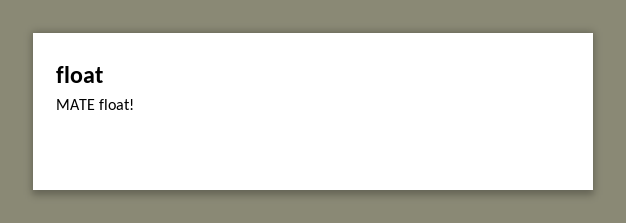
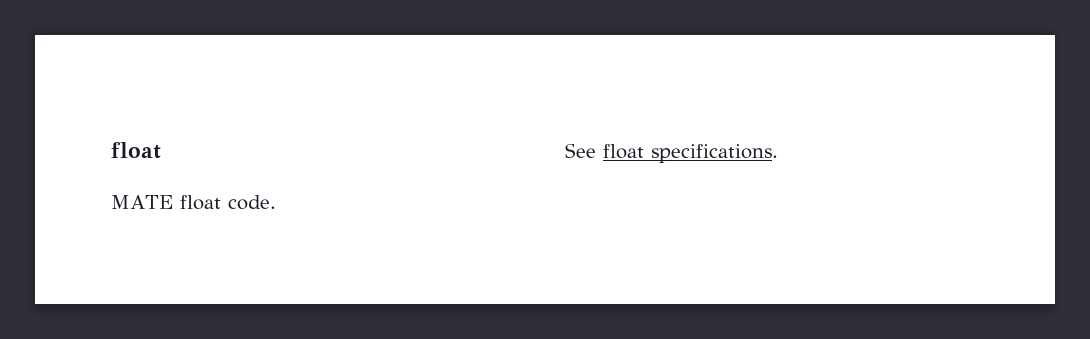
[99,99,135,110] float! -> [179,195,276,210] [565,143,778,163] float code. // See float specifications.

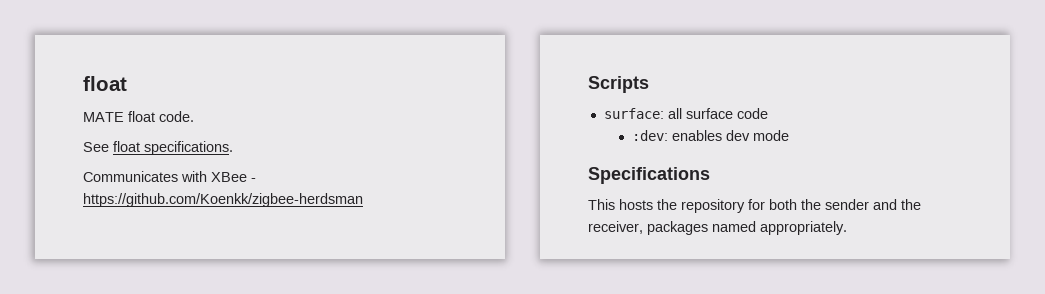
(778, 153) none -> [83,171,256,182] [83,193,363,207] [588,76,649,93] [603,108,768,119] [631,130,789,141] [588,167,710,184] [588,199,921,213] [588,221,847,235] // Communicates with XBee - https://github.com/Koenkk/zigbee-herdsman // Scripts // surface: all surface code // :dev: enables dev mode // Specifications // This hosts the repository for both the sender and the receiver, packages named appropriately.

